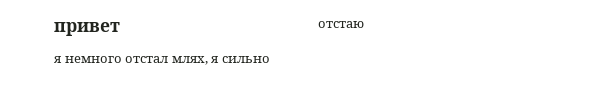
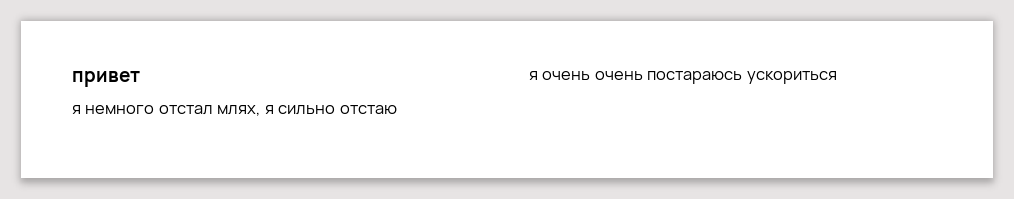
(364, 24) none -> [529,71,837,84] // я очень очень постараюсь ускориться

